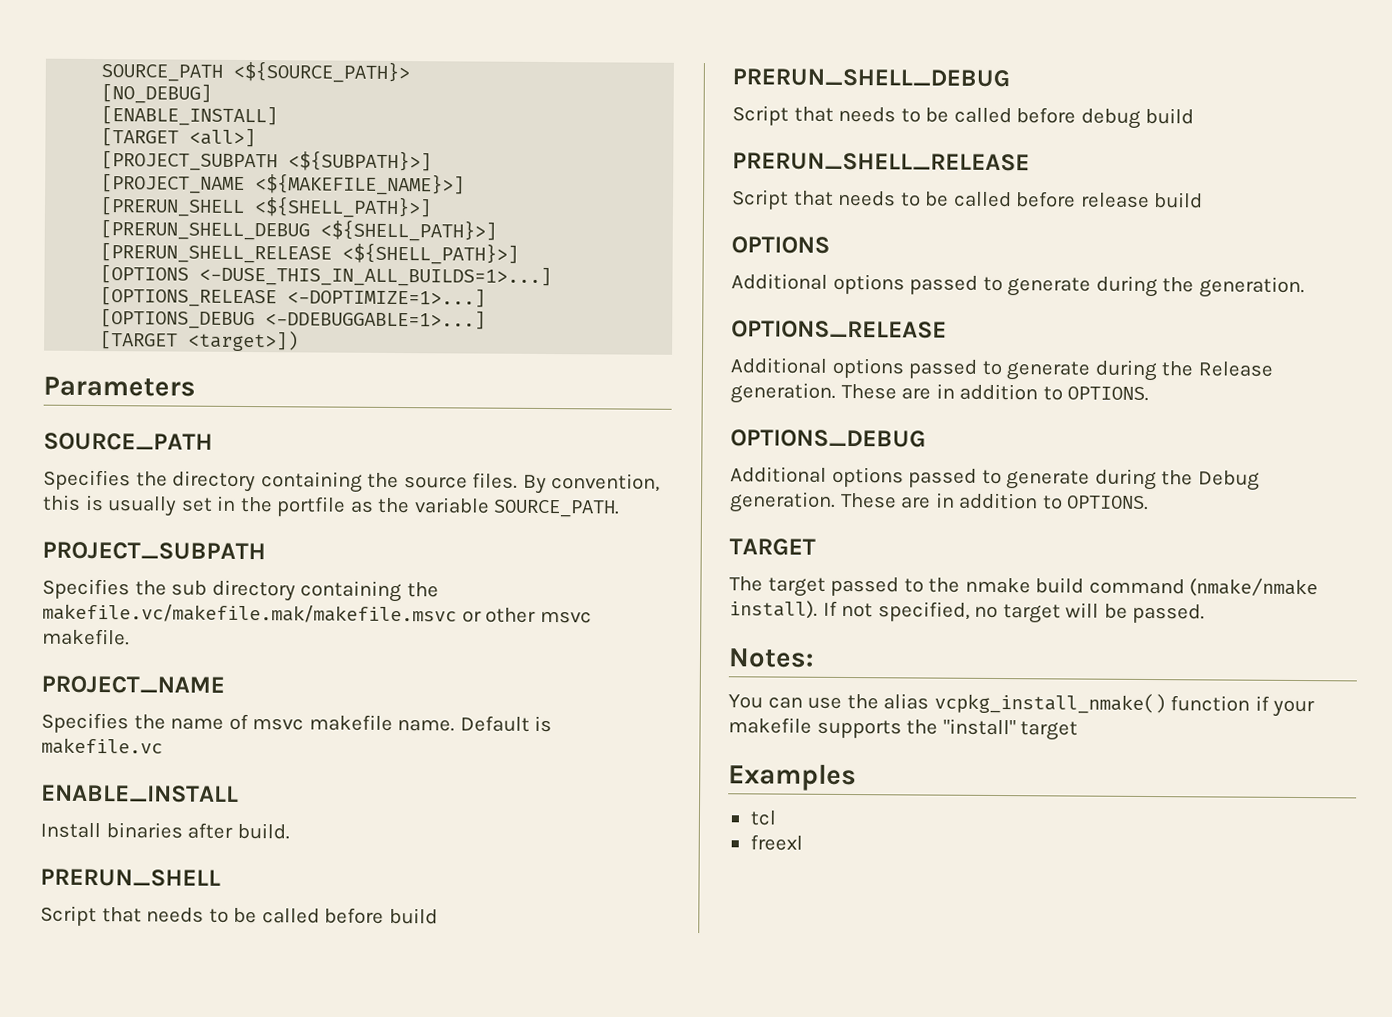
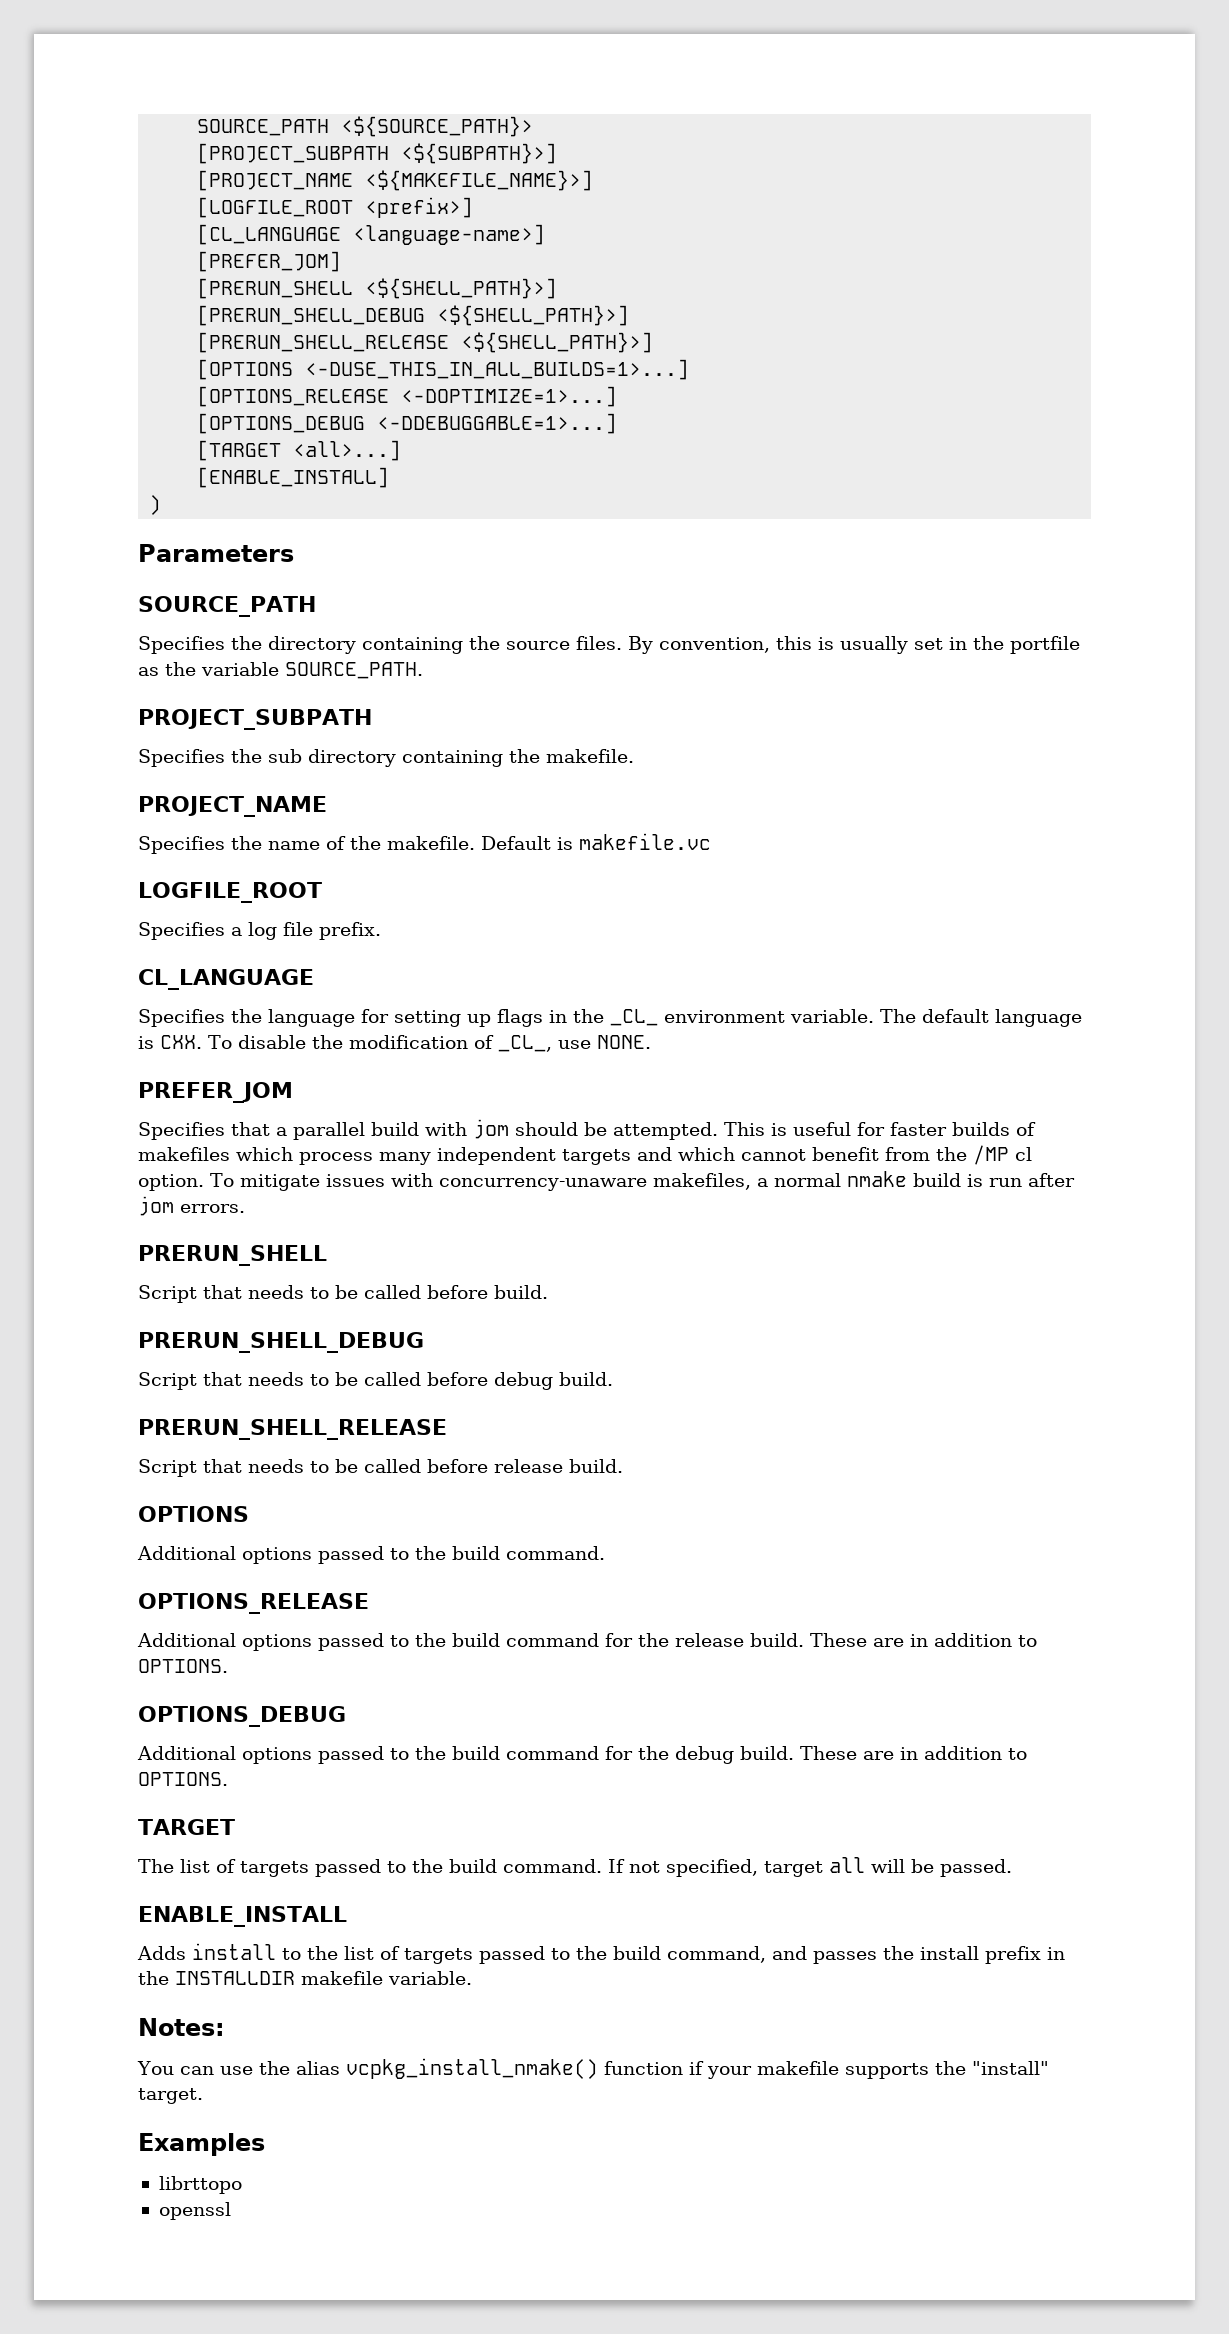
[101,83,213,104] [101,105,279,127] [101,127,257,148] // [NO_DEBUG] // [ENABLE_INSTALL] // [TARGET <all>] -> (534, 126) none
(466, 184) none -> [197,197,474,218] [197,224,546,245] [197,251,342,272] // [LOGFILE_ROOT <prefix>] // [CL_LANGUAGE <language-name>] // [PREFER_JOM]
[188,330,300,352] <target>]) -> [293,440,402,461] [197,467,390,488] [149,495,162,515] <all>...] // [ENABLE_INSTALL] // )
[42,603,592,624] makefile.vc/makefile.mak/makefile.msvc or other msvc -> (540, 756) none
[252,714,456,732] msvc makefile name. -> [350,836,475,850] the makefile.
[41,784,239,803] [40,822,290,840] ENABLE_INSTALL // Install binaries after build. -> [138,882,322,903] [138,922,381,940] [138,969,314,990] [138,1009,1082,1027] [138,1035,651,1052] [138,1082,293,1103] [138,1119,1036,1140] [138,1145,1032,1165] [138,1171,1075,1191] [138,1196,245,1216] LOGFILE_ROOT // Specifies a log file prefix. // CL_LANGUAGE // Specifies the language for setting up flags in the _CL_ environment variable. The default language is CXX. To disable the modification of _CL_, use NONE. // PREFER_JOM // Specifies that a parallel build with jom should be attempted. This is useful for faster builds of makefiles which process many independent targets and which cannot benefit from the /MP cl option. To mitigate issues with concurrency-unaware makefiles, a normal nmake build is run after jom errors.
[388,907,438,925] build -> [494,1285,548,1299] build.
[1145,107,1195,125] build -> [559,1372,613,1386] build.
[1154,192,1204,209] build -> [569,1459,623,1473] build.
[1007,275,1305,299] generate during the generation. -> [415,1546,605,1560] the build command.
[1006,359,1273,382] [730,382,836,404] generate during the Release generation. -> [415,1633,804,1647] the build command for the release build.
[1006,468,1260,491] [729,491,836,513] generate during the Debug generation. -> [415,1746,794,1764] the build command for the debug build.
[767,576,1319,598] [729,600,818,619] target passed to the nmake build command (nmake/nmake install). -> [180,1859,602,1877] list of targets passed to the build command.
[974,604,1061,624] no target -> [764,1857,865,1877] target all
(1206, 613) none -> [138,1906,347,1927] [137,1943,1065,1964] [138,1971,472,1985] // ENABLE_INSTALL // Adds install to the list of targets passed to the build command, and passes the install prefix in the INSTALLDIR makefile variable.
[1020,721,1079,741] target -> [138,2088,203,2104] target.
[749,810,776,826] [749,834,803,851] tcl // freexl -> [158,2176,242,2194] [158,2202,231,2220] librttopo // openssl

